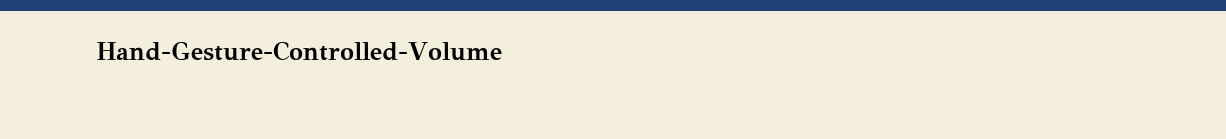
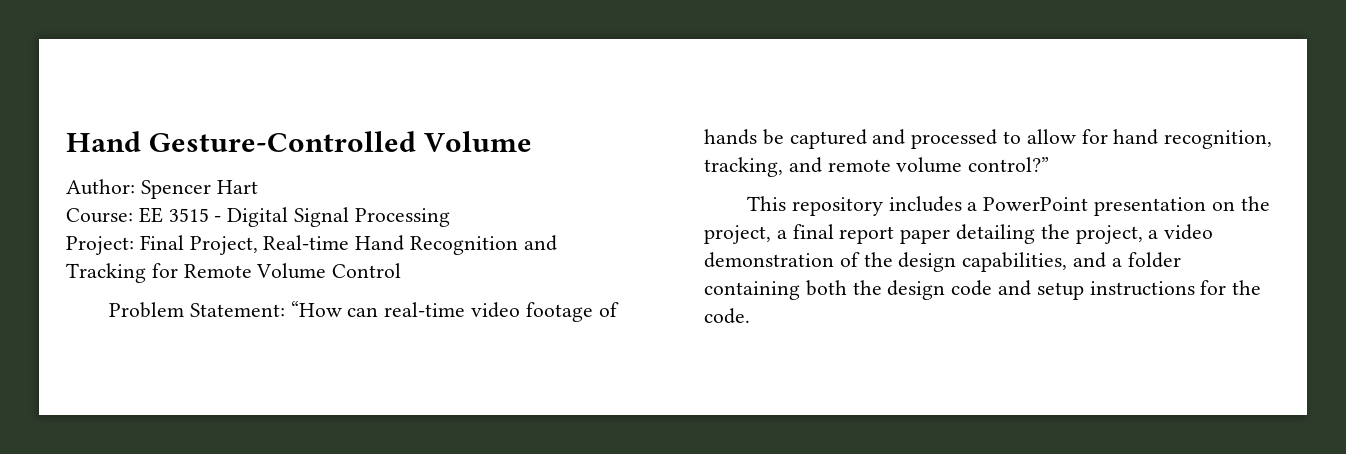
[96,41,502,61] Hand-Gesture-Controlled-Volume -> [66,131,533,152] [66,179,258,199] [66,207,450,227] [66,235,557,255] [66,263,402,283] [109,301,619,322] [704,129,1273,149] [704,157,1050,177] [747,196,1270,216] [704,224,1214,244] [704,252,1181,272] [704,280,1262,300] [704,308,750,324] Hand Gesture-Controlled Volume // Author: Spencer Hart // Course: EE 3515 - Digital Signal Processing // Project: Final Project, Real-time Hand Recognition and Tracking for Remote Volume Control // Problem Statement: “How can real-time video footage of hands be captured and processed to allow for hand recognition, tracking, and remote volume control?” // This repository includes a PowerPoint presentation on the project, a final report paper detailing the project, a video demonstration of the design capabilities, and a folder containing both the design code and setup instructions for the code.

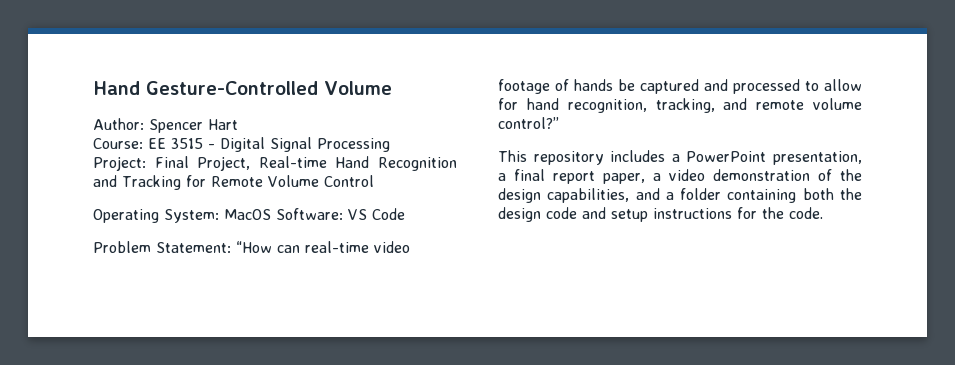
(402, 270) none -> [93,208,405,223] // Operating System: MacOS Software: VS Code
[1094,196,1270,216] [704,224,1143,244] presentation on the project, a final report paper detailing the project, -> [773,151,862,165] [498,169,645,184] presentation, a final report paper,

